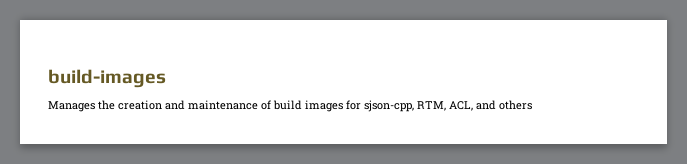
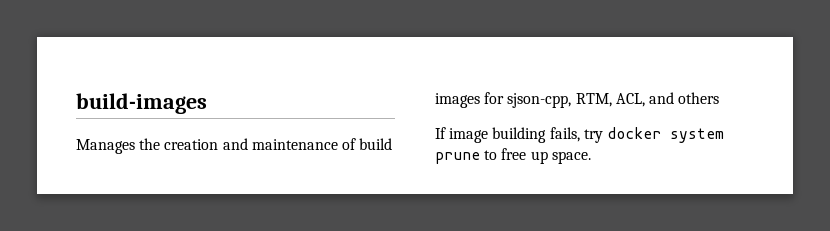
(532, 105) none -> [435,127,724,143] [435,148,591,164] // If image building fails, try docker system prune to free up space.

